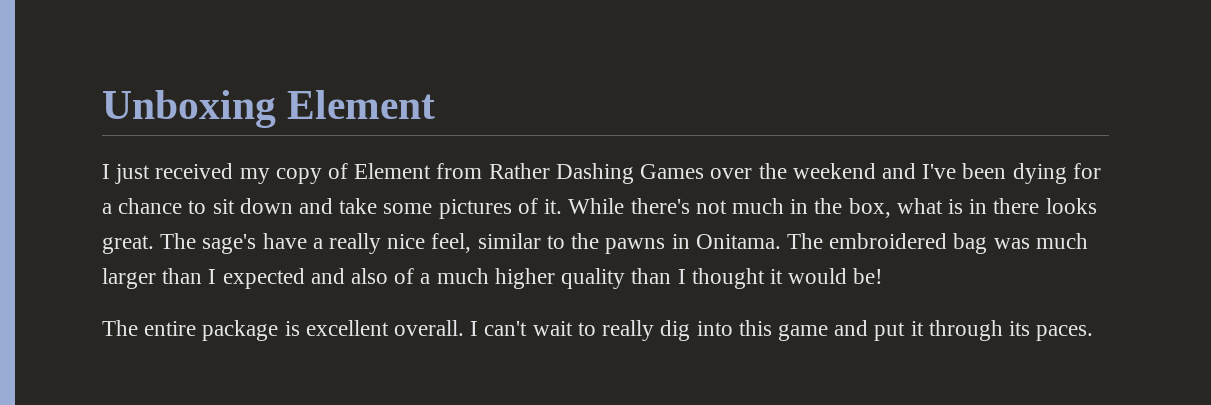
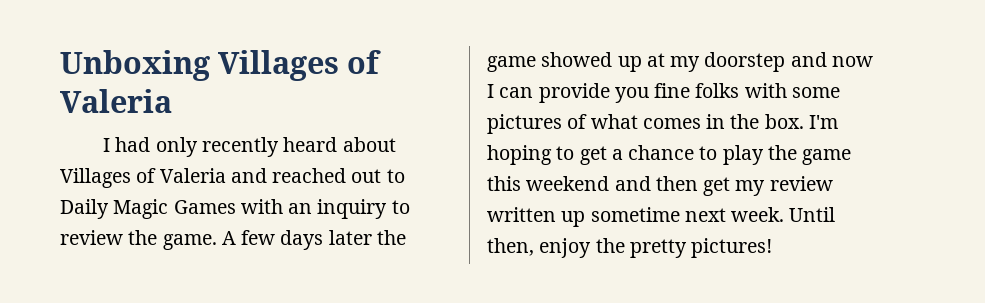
[287,90,436,119] [102,163,1101,184] [102,198,1097,219] [102,233,1088,254] [102,268,884,289] [102,320,1094,341] Element // I just received my copy of Element from Rather Dashing Games over the weekend and I've been dying for a chance to sit down and take some pictures of it. While there's not much in the box, what is in there looks great. The sage's have a really nice feel, similar to the pawns in Onitama. The embroidered bag was much larger than I expected and also of a much higher quality than I thought it would be! // The entire package is excellent overall. I can't wait to really dig into this game and put it through its paces. -> [218,50,382,81] [60,89,172,113] [103,137,396,157] [60,168,405,188] [60,199,410,219] [60,230,406,250] [487,52,873,72] [487,83,840,103] [487,114,838,134] [487,145,852,165] [487,176,833,196] [487,207,836,227] [487,238,773,258] Villages of Valeria // I had only recently heard about Villages of Valeria and reached out to Daily Magic Games with an inquiry to review the game. A few days later the game showed up at my doorstep and now I can provide you fine folks with some pictures of what comes in the box. I'm hoping to get a chance to play the game this weekend and then get my review written up sometime next week. Until then, enjoy the pretty pictures!

